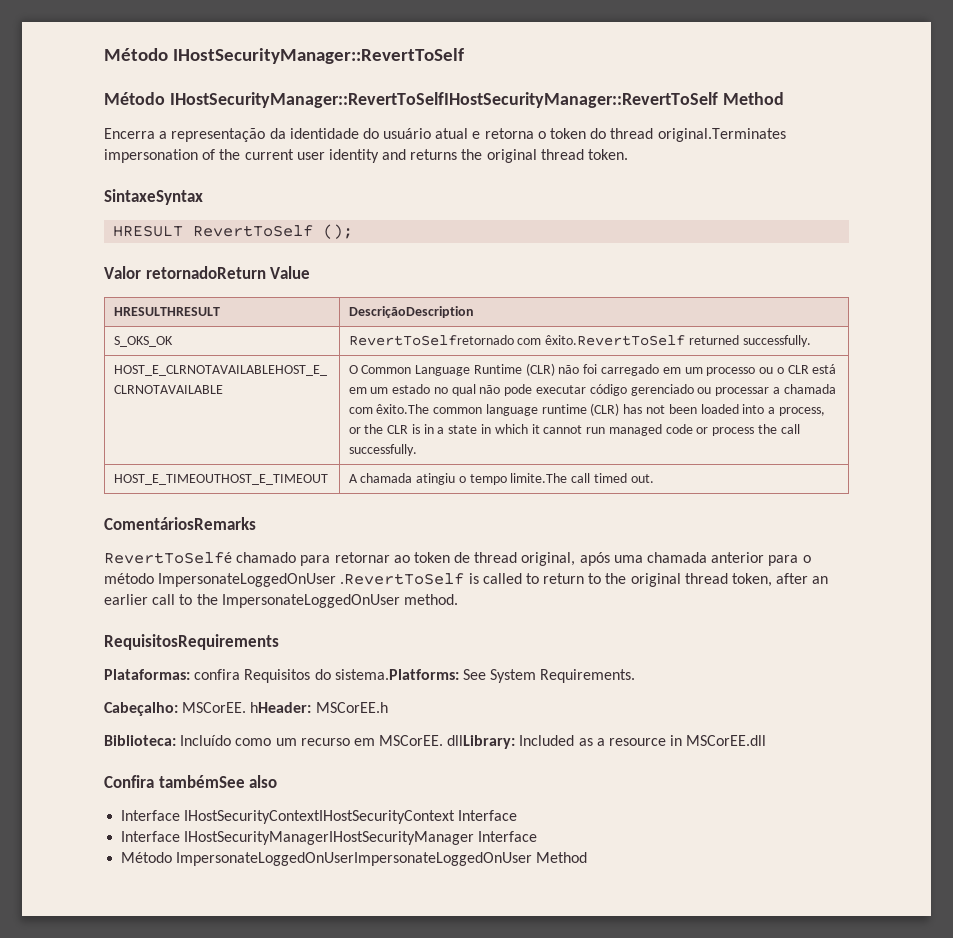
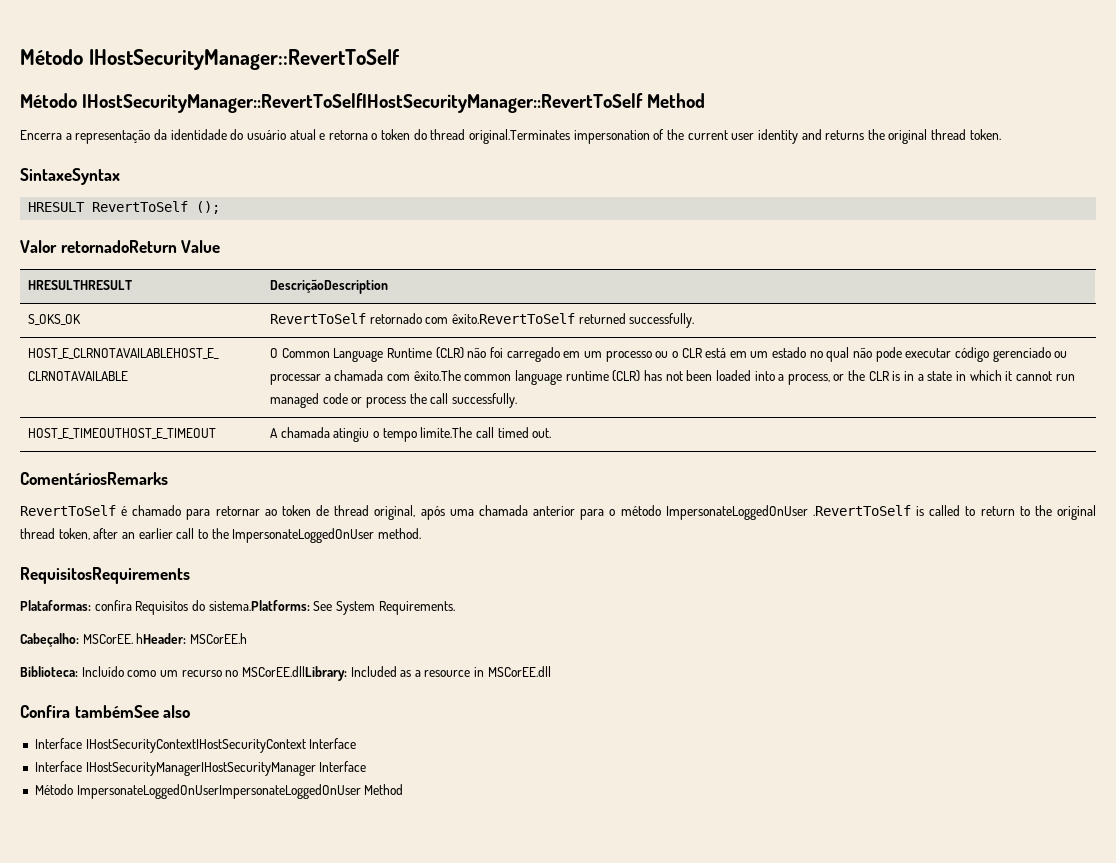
[348,335,514,346] RevertToSelfretornado -> [270,313,422,324] RevertToSelf retornado
[104,552,232,564] RevertToSelfé -> [20,505,128,516] RevertToSelf é
[353,735,516,749] em MSCorEE. dllLibrary: -> [225,666,347,681] no MSCorEE.dllLibrary:

